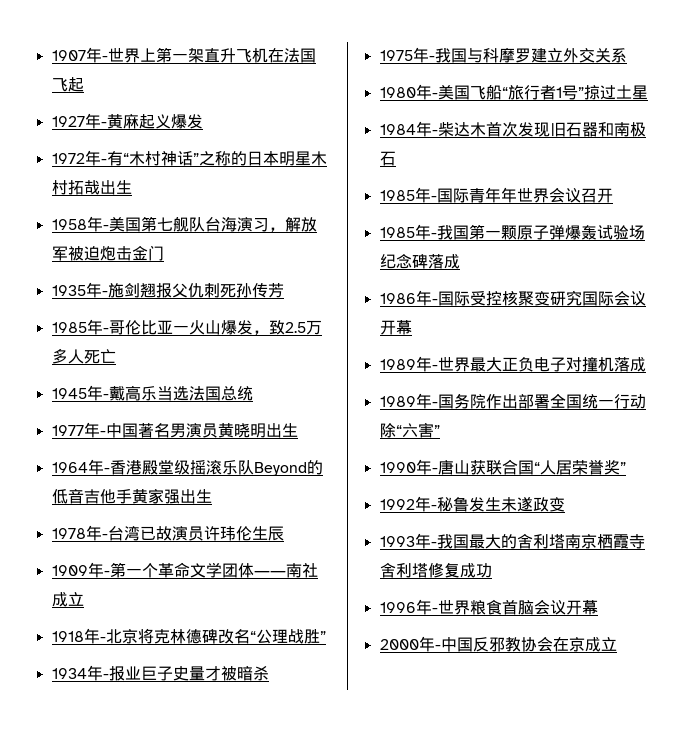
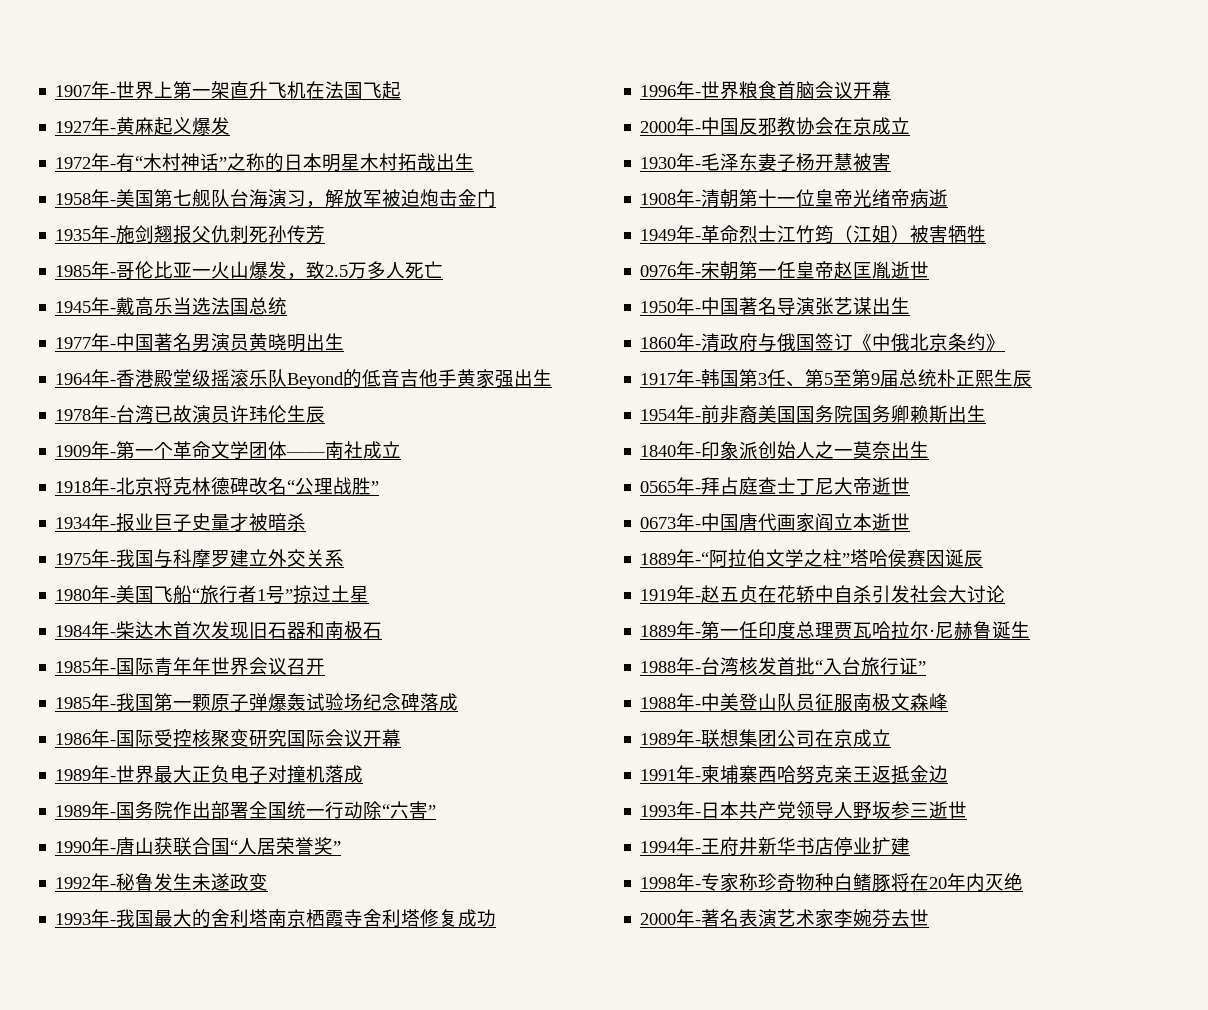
(617, 644) none -> [640,153,892,172] [640,189,949,208] [640,225,987,244] [640,261,930,280] [640,297,911,315] [640,333,1006,352] [640,369,1033,387] [640,405,987,424] [640,441,930,459] [640,477,911,495] [640,513,911,532] [640,549,984,568] [640,585,1006,603] [640,621,1031,640] [640,657,927,676] [640,693,949,712] [640,729,892,747] [640,765,949,784] [640,801,968,819] [640,837,911,856] [640,873,1024,892] [640,909,930,928] // 1930年-毛泽东妻子杨开慧被害 // 1908年-清朝第十一位皇帝光绪帝病逝 // 1949年-革命烈士江竹筠（江姐）被害牺牲 // 0976年-宋朝第一任皇帝赵匡胤逝世 // 1950年-中国著名导演张艺谋出生 // 1860年-清政府与俄国签订《中俄北京条约》 // 1917年-韩国第3任、第5至第9届总统朴正熙生辰 // 1954年-前非裔美国国务院国务卿赖斯出生 // 1840年-印象派创始人之一莫奈出生 // 0565年-拜占庭查士丁尼大帝逝世 // 0673年-中国唐代画家阎立本逝世 // 1889年-“阿拉伯文学之柱”塔哈侯赛因诞辰 // 1919年-赵五贞在花轿中自杀引发社会大讨论 // 1889年-第一任印度总理贾瓦哈拉尔·尼赫鲁诞生 // 1988年-台湾核发首批“入台旅行证” // 1988年-中美登山队员征服南极文森峰 // 1989年-联想集团公司在京成立 // 1991年-柬埔寨西哈努克亲王返抵金边 // 1993年-日本共产党领导人野坂参三逝世 // 1994年-王府井新华书店停业扩建 // 1998年-专家称珍奇物种白鳍豚将在20年内灭绝 // 2000年-著名表演艺术家李婉芬去世

